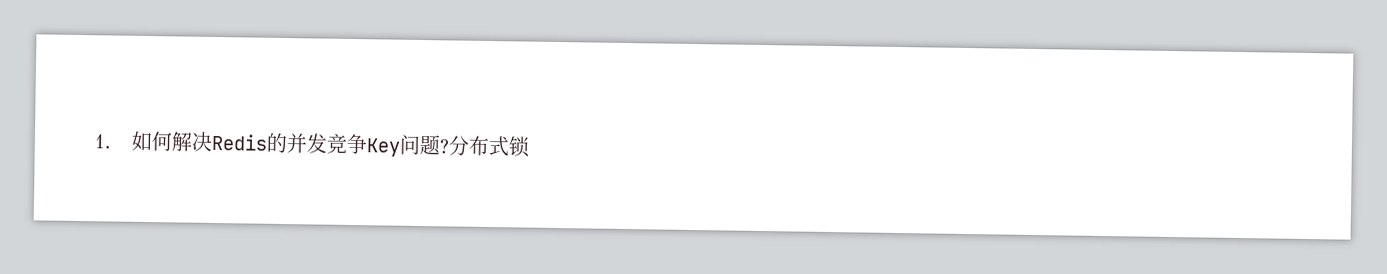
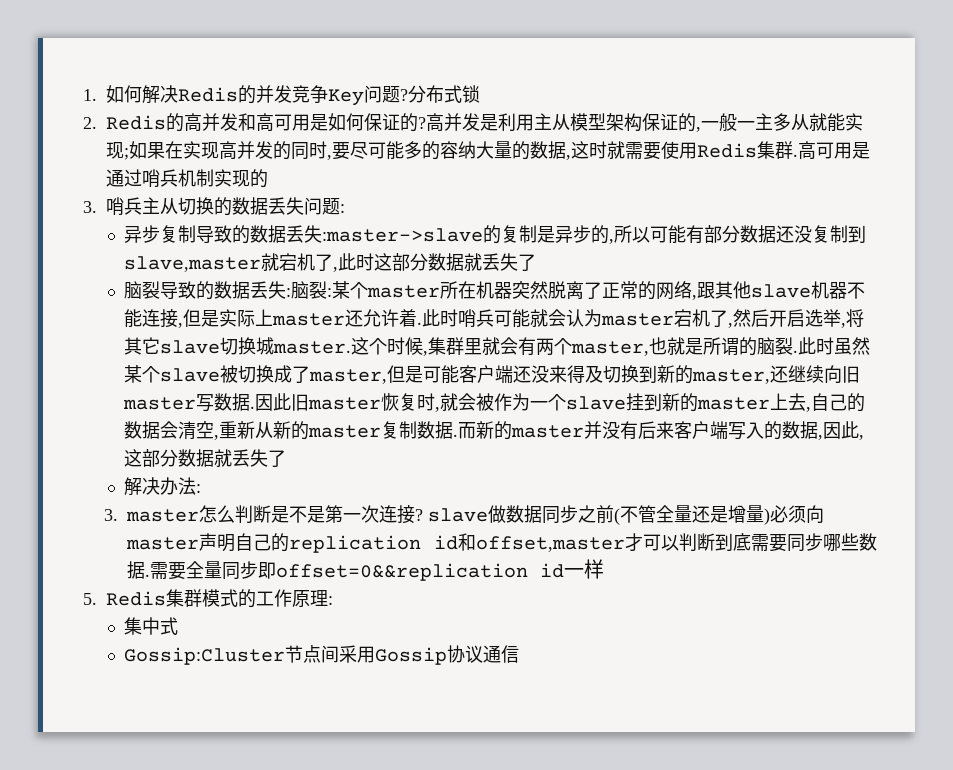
(531, 147) none -> [83,113,863,132] [106,141,870,160] [106,169,268,188] [83,197,345,216] [123,225,866,244] [123,253,536,272] [123,281,865,300] [123,309,864,328] [123,337,870,356] [123,365,860,384] [122,393,865,412] [123,421,864,440] [123,449,286,467] [123,477,201,496] [104,505,825,525] [126,533,877,553] [127,559,605,581] [83,589,333,608] [123,617,178,635] [123,645,519,665] // 2. Redis的高并发和高可用是如何保证的?高并发是利用主从模型架构保证的,一般一主多从就能实现;如果在实现高并发的同时,要尽可能多的容纳大量的数据,这时就需要使用Redis集群.高可用是通过哨兵机制实现的 // 3.哨兵主从切换的数据丢失问题: // 异步复制导致的数据丢失:master->slave的复制是异步的,所以可能有部分数据还没复制到slave,master就宕机了,此时这部分数据就丢失了 // 脑裂导致的数据丢失:脑裂:某个master所在机器突然脱离了正常的网络,跟其他slave机器不能连接,但是实际上master还允许着.此时哨兵可能就会认为master宕机了,然后开启选举,将其它slave切换城master.这个时候,集群里就会有两个master,也就是所谓的脑裂.此时虽然某个slave被切换成了master,但是可能客户端还没来得及切换到新的master,还继续向旧master写数据.因此旧master恢复时,就会被作为一个slave挂到新的master上去,自己的数据会清空,重新从新的master复制数据.而新的master并没有后来客户端写入的数据,因此,这部分数据就丢失了 // 解决办法: // 3. master怎么判断是不是第一次连接? slave做数据同步之前(不管全量还是增量)必须向master声明自己的replication id和offset,master才可以判断到底需要同步哪些数据.需要全量同步即offset=0&&replication id一样 // 5. Redis集群模式的工作原理: // 集中式 // Gossip:Cluster节点间采用Gossip协议通信

